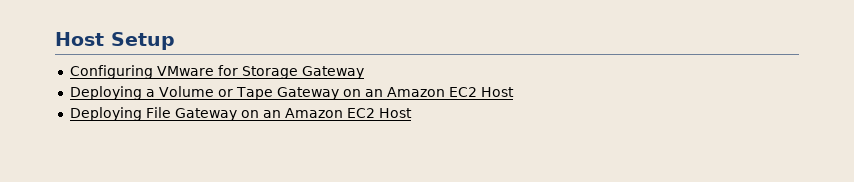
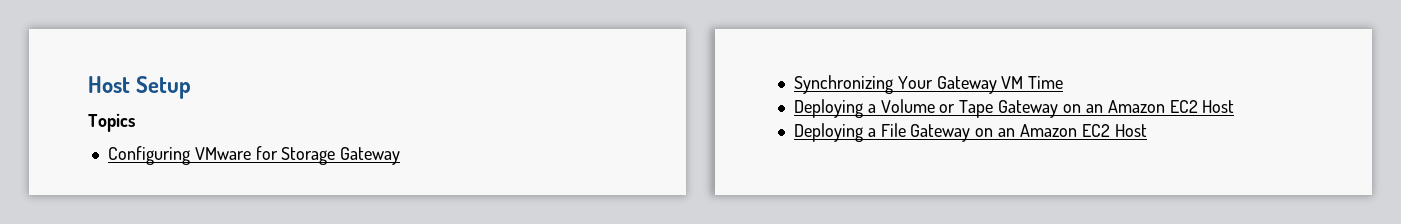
(175, 41) none -> [88,113,135,132] // Topics
(364, 72) none -> [793,75,1064,94] // Synchronizing Your Gateway VM Time
(142, 114) none -> [867,128,876,137] a

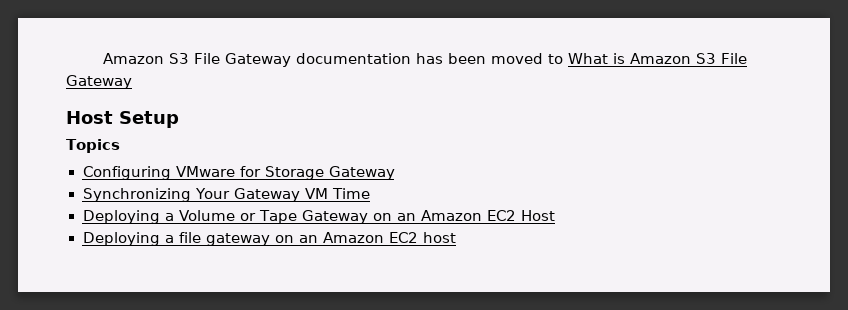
(88, 84) none -> [102,53,747,67] [66,75,132,89] Amazon S3 File Gateway documentation has been moved to What is Amazon S3 File Gateway //
[880,123,1147,142] File Gateway on an Amazon EC2 Host -> [178,232,456,246] file gateway on an Amazon EC2 host

